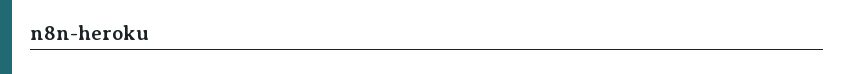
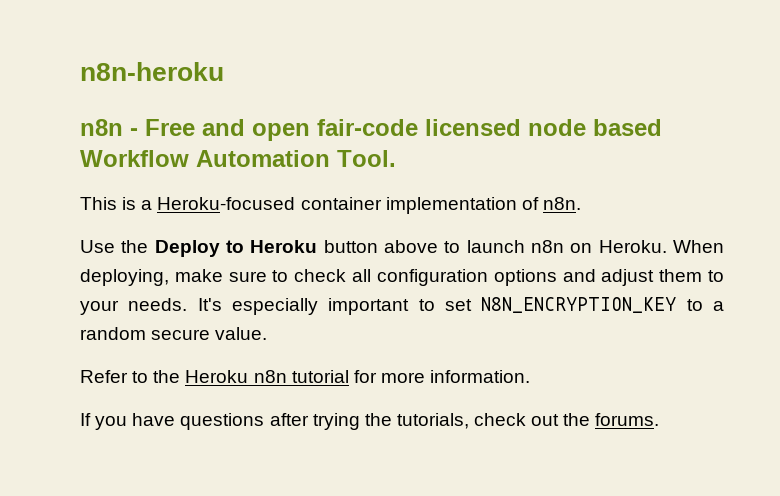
(149, 32) none -> [80,119,662,141] [80,150,396,167] [80,197,581,214] [80,240,724,257] [80,269,724,286] [80,297,724,315] [80,327,268,340] [80,370,531,383] [80,413,660,430] // n8n - Free and open fair-code licensed node based Workflow Automation Tool. // This is a Heroku-focused container implementation of n8n. // Use the Deploy to Heroku button above to launch n8n on Heroku. When deploying, make sure to check all configuration options and adjust them to your needs. It's especially important to set N8N_ENCRYPTION_KEY to a random secure value. // Refer to the Heroku n8n tutorial for more information. // If you have questions after trying the tutorials, check out the forums.

